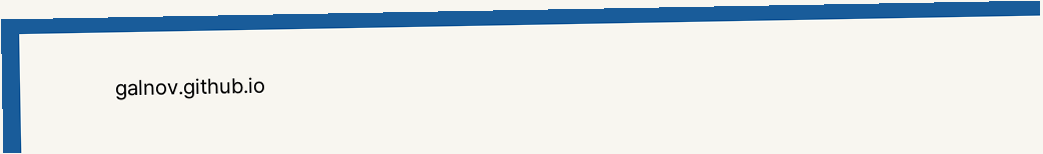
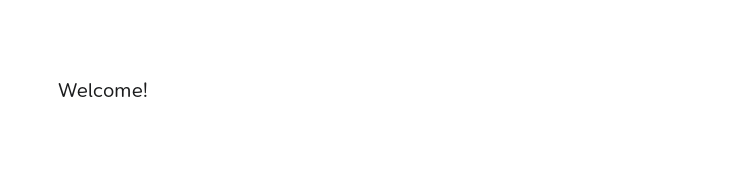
[114,76,266,101] galnov.github.io -> [58,82,148,98] Welcome!

